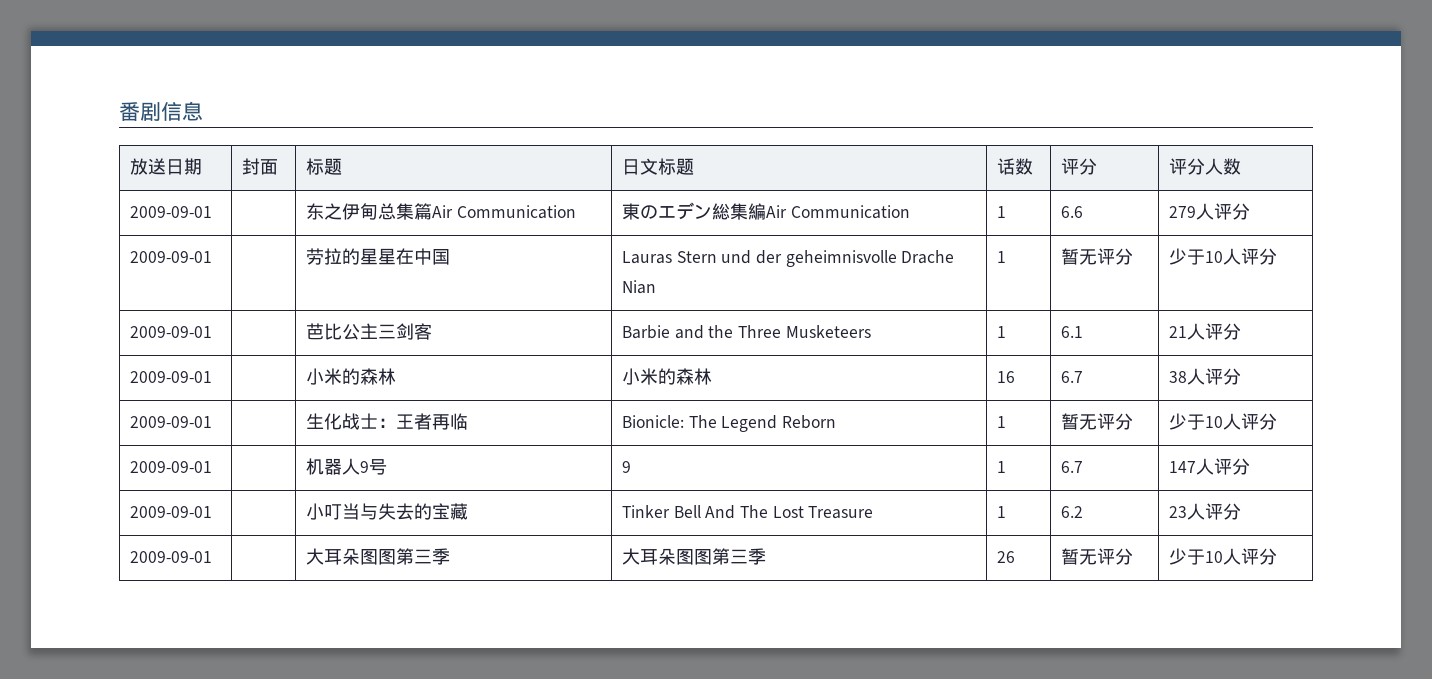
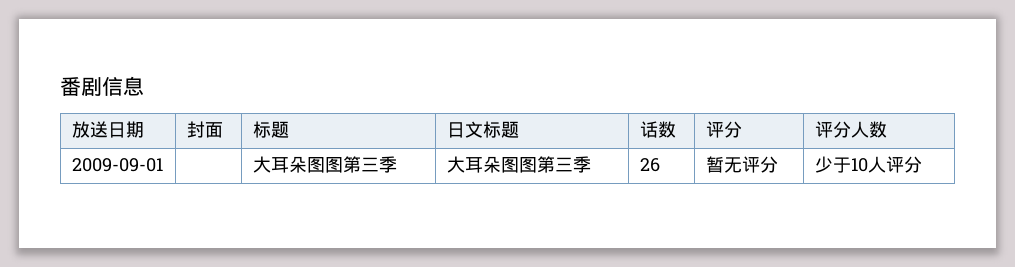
[129,206,212,218] [305,203,576,220] [621,202,910,220] [996,206,1006,218] [1060,206,1083,218] [1168,203,1250,220] [129,251,212,263] [305,248,450,265] [621,250,955,267] [621,280,656,294] [996,251,1006,263] [1060,248,1133,265] [1168,248,1277,265] [129,326,212,338] [305,323,432,340] [621,325,871,339] [996,326,1006,338] [1060,326,1083,338] [1168,323,1241,340] [129,371,212,383] [305,368,396,385] [621,368,712,385] [996,371,1015,383] [1060,371,1083,383] [1168,368,1241,385] [129,416,212,428] [305,413,468,430] [621,415,837,432] [996,416,1006,428] [1060,413,1133,430] [1168,413,1277,430] [129,461,212,473] [305,458,387,475] [621,461,631,473] [996,461,1006,473] [1060,461,1083,473] [1168,458,1250,475] [129,506,212,518] [305,503,468,520] [621,505,874,519] [996,506,1006,518] [1060,506,1083,518] [1168,503,1241,520] // 2009-09-01 | | 东之伊甸总集篇Air Communication | 東のエデン総集編Air Communication | 1 | 6.6 | 279人评分 // 2009-09-01 | | 劳拉的星星在中国 | Lauras Stern und der geheimnisvolle Drache Nian | 1 | 暂无评分 | 少于10人评分 // 2009-09-01 | | 芭比公主三剑客 | Barbie and the Three Musketeers | 1 | 6.1 | 21人评分 // 2009-09-01 | | 小米的森林 | 小米的森林 | 16 | 6.7 | 38人评分 // 2009-09-01 | | 生化战士：王者再临 | Bionicle: The Legend Reborn | 1 | 暂无评分 | 少于10人评分 // 2009-09-01 | | 机器人9号 | 9 | 1 | 6.7 | 147人评分 // 2009-09-01 | | 小叮当与失去的宝藏 | Tinker Bell And The Lost Treasure | 1 | 6.2 | 23人评分 -> (887, 129) none

